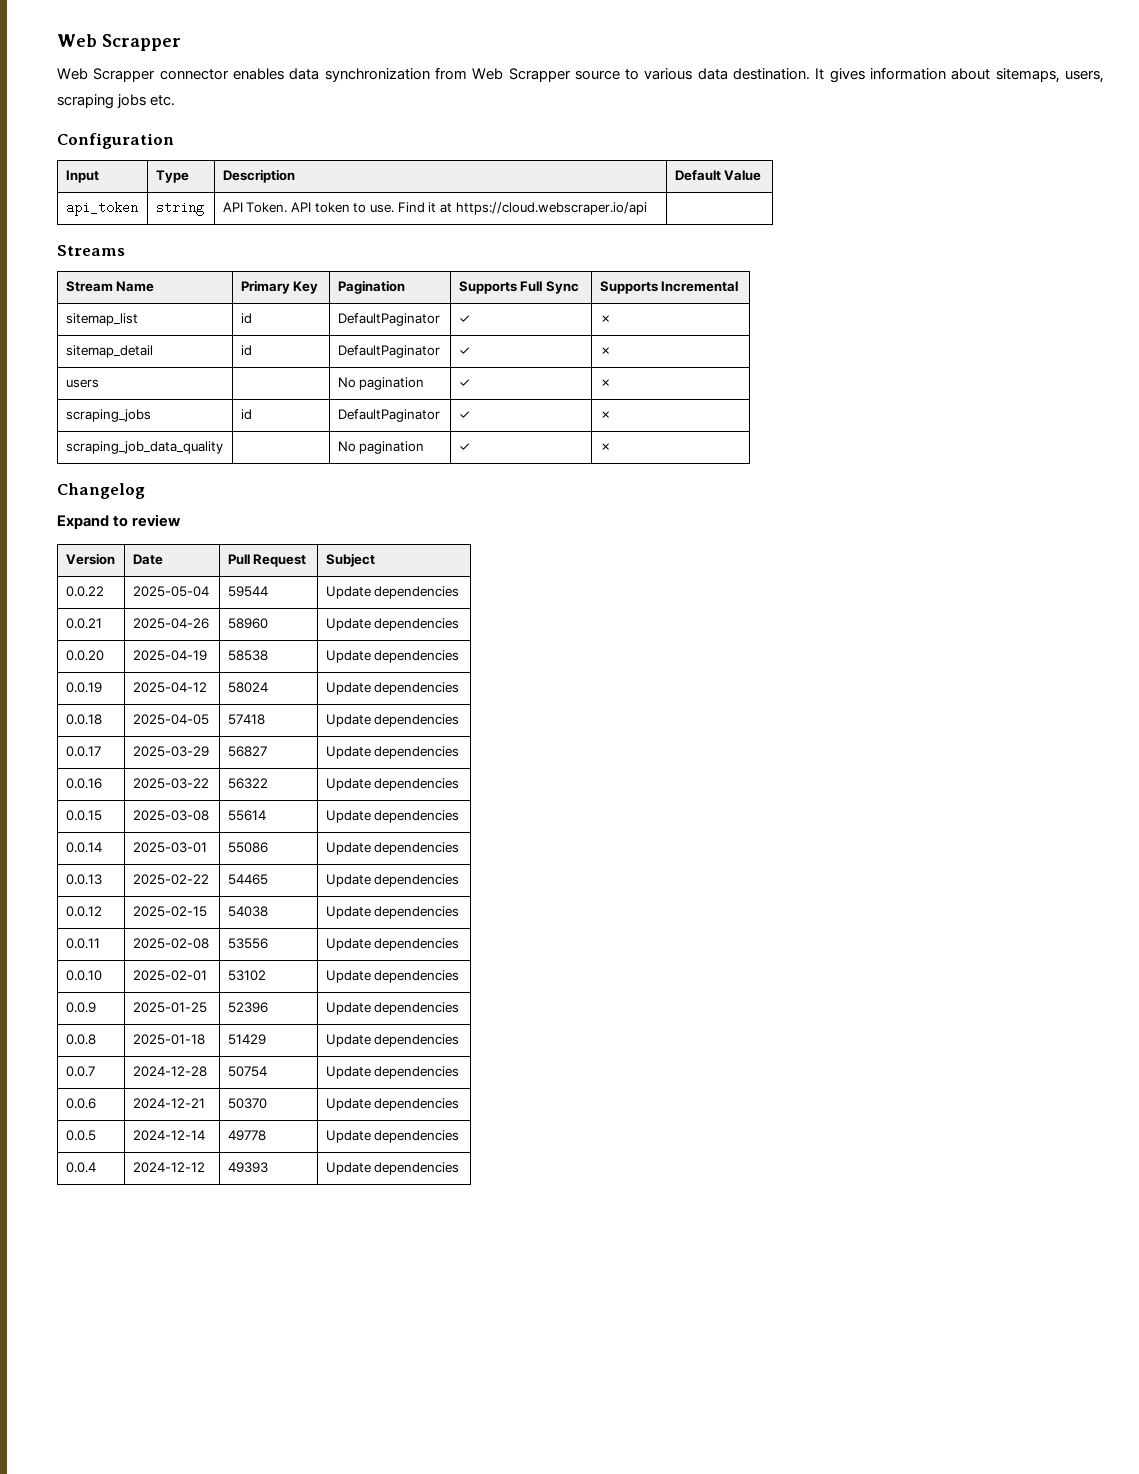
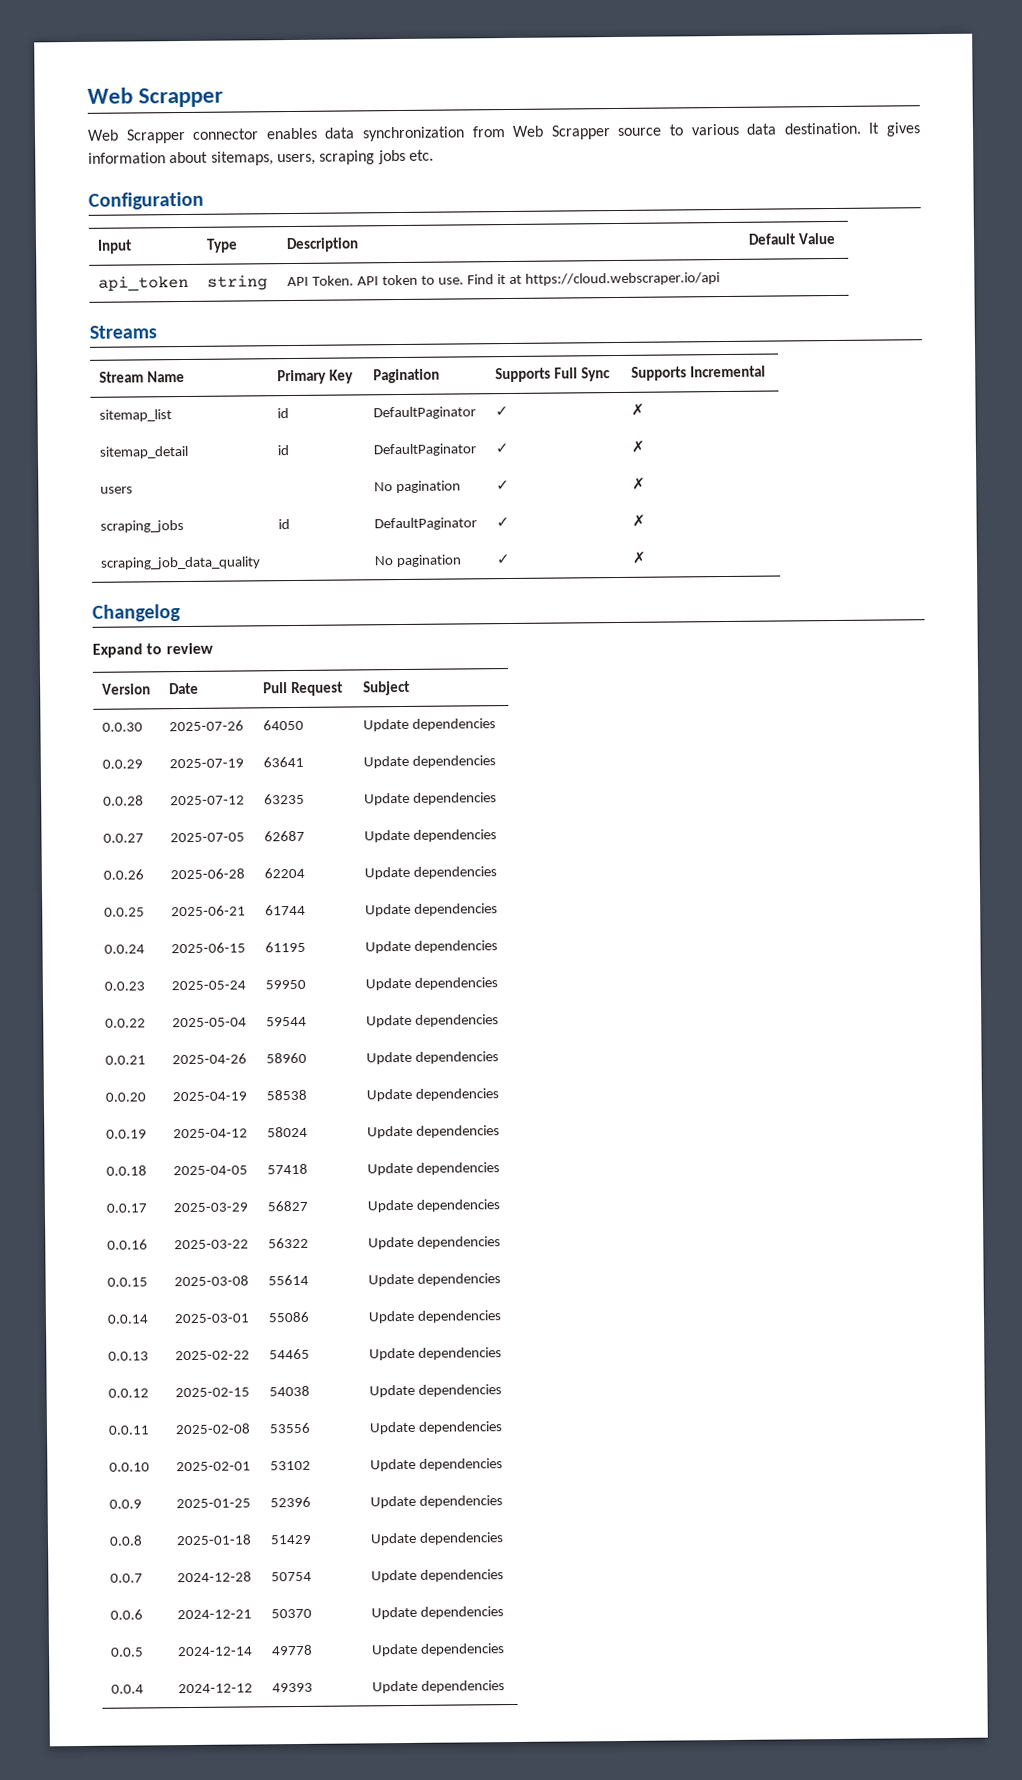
(375, 560) none -> [102,722,144,732] [169,720,245,732] [263,719,305,731] [363,718,497,732] [102,759,144,769] [169,758,245,769] [263,756,305,768] [363,755,497,769] [103,795,145,806] [170,795,246,806] [264,793,306,805] [364,792,498,806] [103,833,145,843] [170,832,246,843] [264,830,306,842] [364,829,498,843] [103,869,145,880] [170,868,246,880] [264,867,306,879] [364,866,498,880] [104,907,146,917] [171,905,247,917] [265,904,307,916] [365,903,499,917] [104,944,146,954] [171,942,247,954] [265,941,307,953] [365,940,499,954] [104,981,146,991] [171,980,247,991] [265,979,307,990] [365,977,499,991] // 0.0.30 | 2025-07-26 | 64050 | Update dependencies // 0.0.29 | 2025-07-19 | 63641 | Update dependencies // 0.0.28 | 2025-07-12 | 63235 | Update dependencies // 0.0.27 | 2025-07-05 | 62687 | Update dependencies // 0.0.26 | 2025-06-28 | 62204 | Update dependencies // 0.0.25 | 2025-06-21 | 61744 | Update dependencies // 0.0.24 | 2025-06-15 | 61195 | Update dependencies // 0.0.23 | 2025-05-24 | 59950 | Update dependencies

